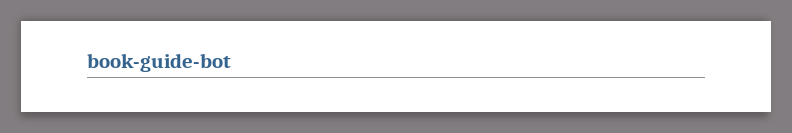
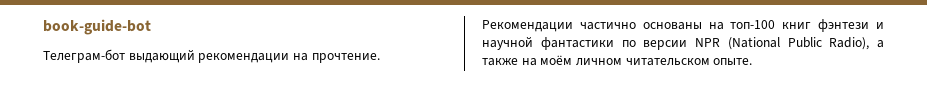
(231, 62) none -> [43,49,380,63] [482,19,884,32] [482,36,884,50] [482,55,753,66] // Телеграм-бот выдающий рекомендации на прочтение. Рекомендации частично основаны на топ-100 книг фэнтези и научной фантастики по версии NPR (National Public Radio), а также на моём личном читательском опыте.

